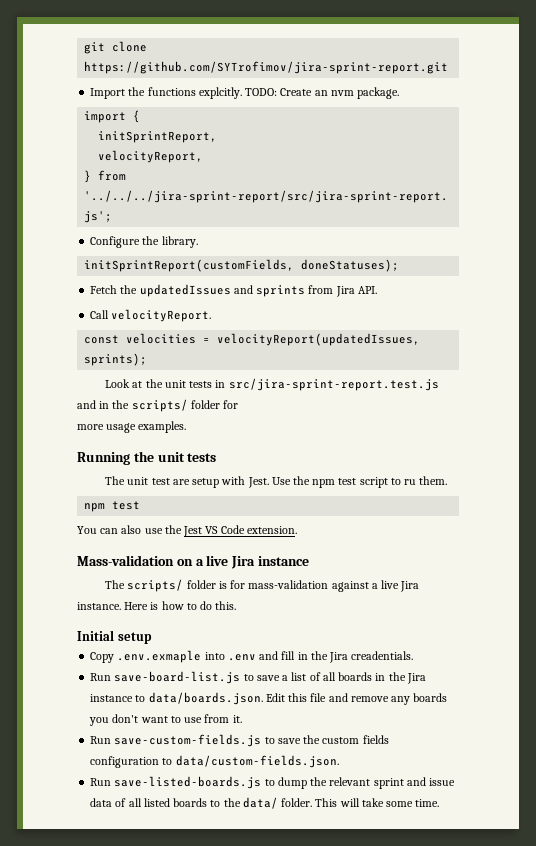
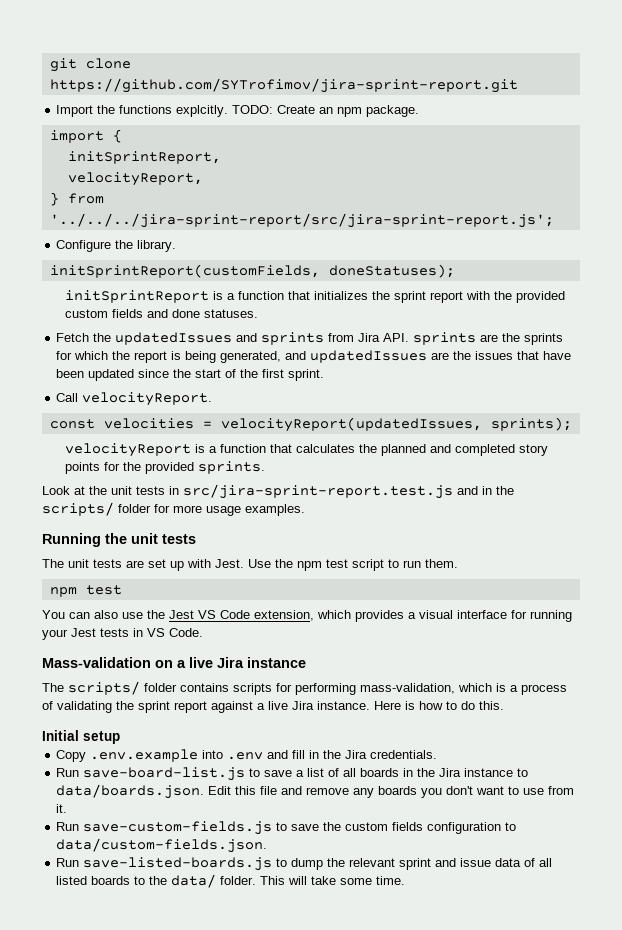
[330,90,354,96] nvm -> [337,107,363,117] npm
(400, 265) none -> [64,290,565,303] [64,309,258,318] // initSprintReport is a function that initializes the sprint report with the provided custom fields and done statuses.
(377, 290) none -> [413,332,564,345] [56,350,572,363] [56,369,325,381] sprints are the sprints for which the report is being generated, and updatedIssues are the issues that have been updated since the start of the first sprint.
(148, 359) none -> [64,443,548,457] [64,461,265,474] // velocityReport is a function that calculates the planned and completed story points for the provided sprints.
(239, 404) // -> (170, 508) none
[151,478,220,488] test are setup -> [93,559,184,571] tests are set up
[404,479,417,485] ru -> [403,560,421,568] run
[246,526,297,534] extension. -> [254,610,572,622] [42,628,203,640] extension, which provides a visual interface for running your Jest tests in VS Code.
[218,580,329,589] is for mass-validation -> [180,683,567,695] [42,701,207,713] contains scripts for performing mass-validation, which is a process of validating the sprint report
[117,650,202,663] .env.exmaple -> [90,749,199,762] .env.example
[351,651,414,660] creadentials. -> [370,750,438,759] credentials.

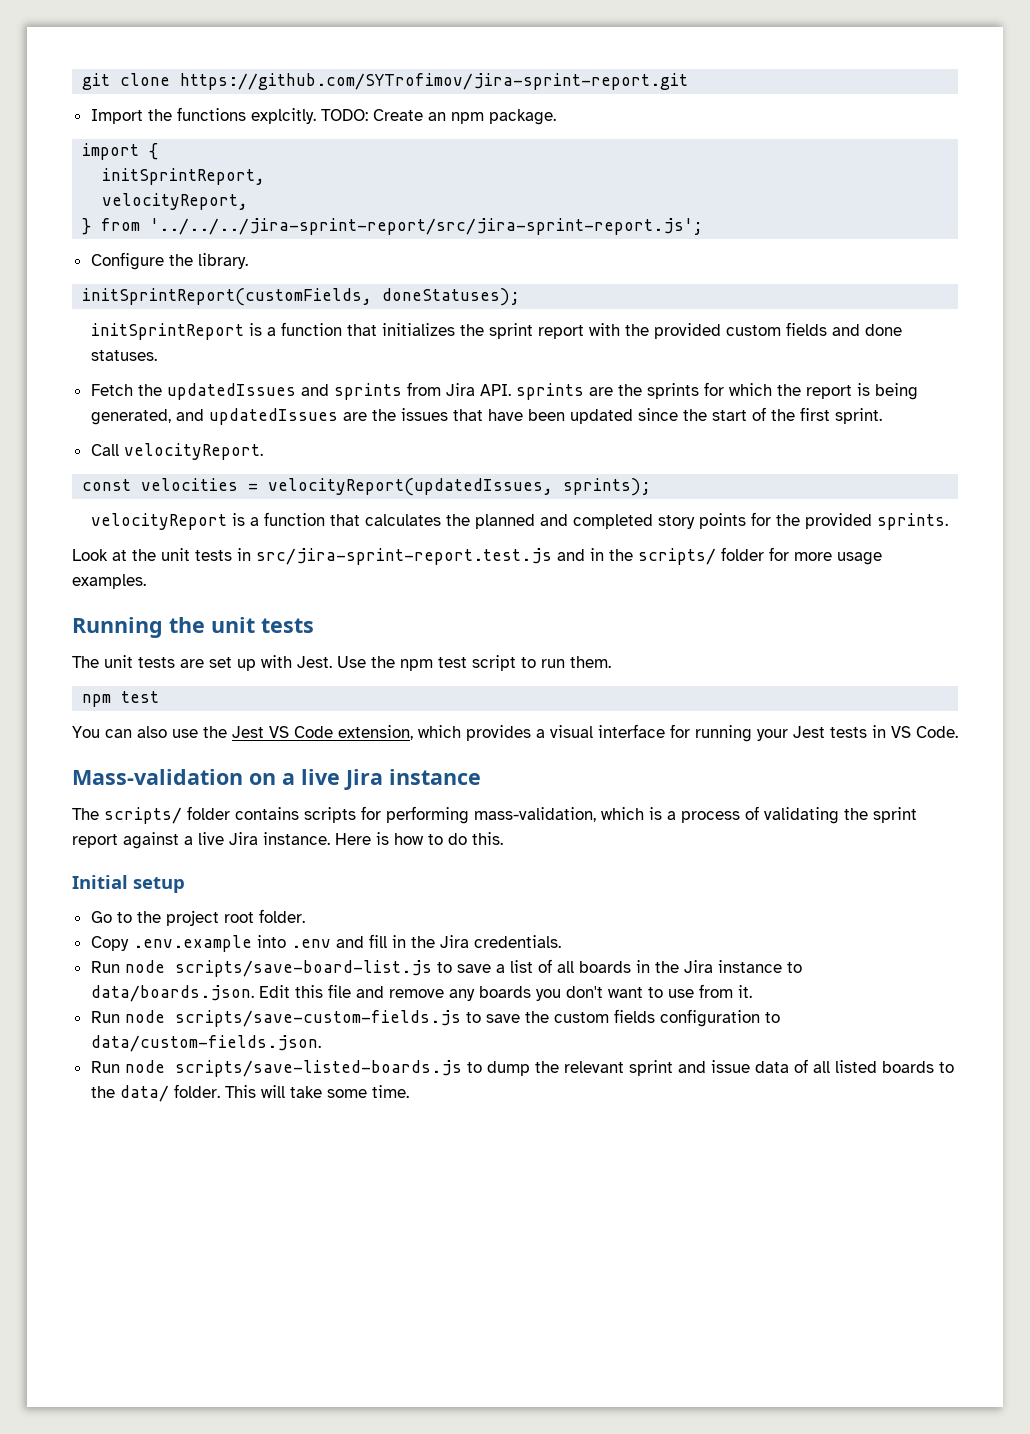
(120, 737) none -> [90,909,305,926] // Go to the project root folder.
[83,767,246,781] save-board-list.js -> [124,960,432,977] node scripts/save-board-list.js
[83,821,273,835] save-custom-fields.js -> [124,1010,461,1027] node scripts/save-custom-fields.js
[83,857,273,871] save-listed-boards.js -> [124,1060,462,1077] node scripts/save-listed-boards.js

